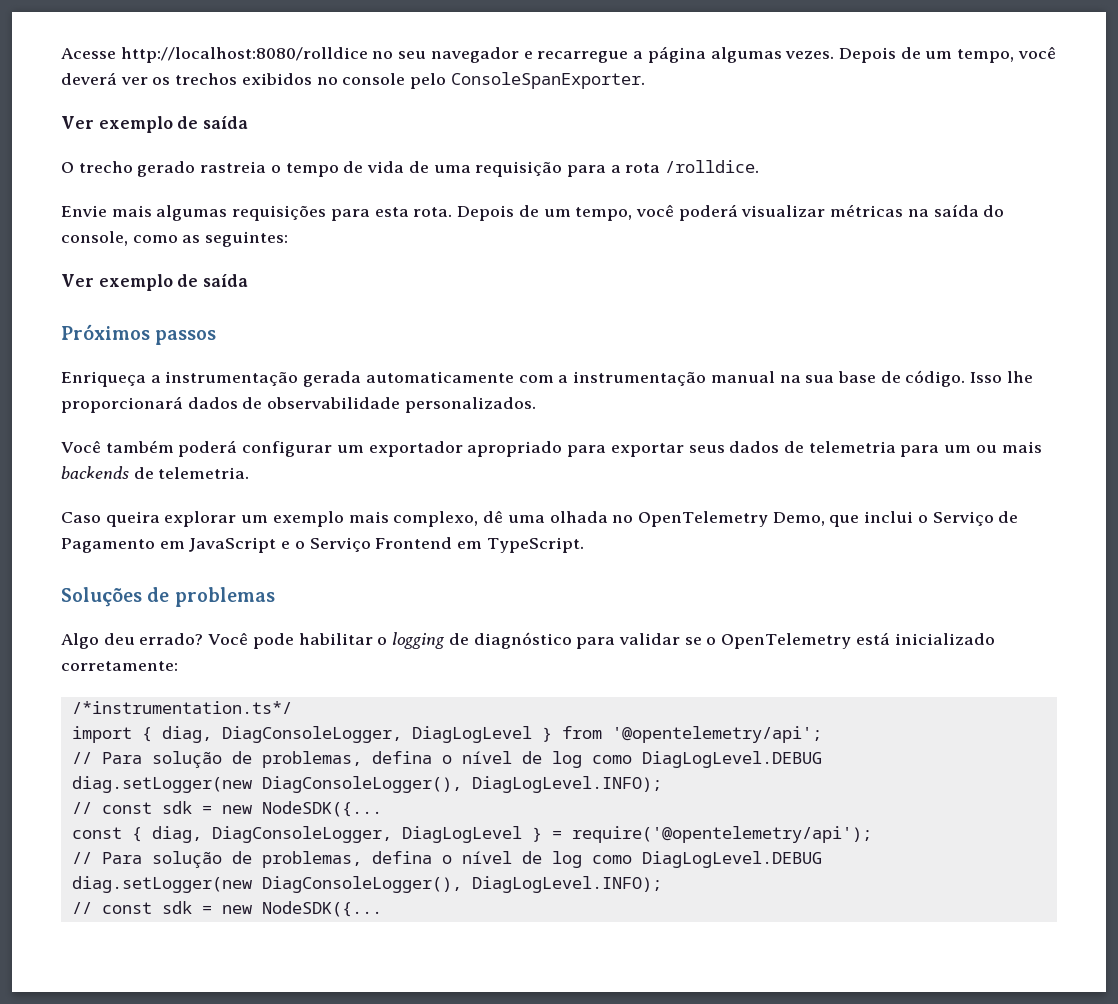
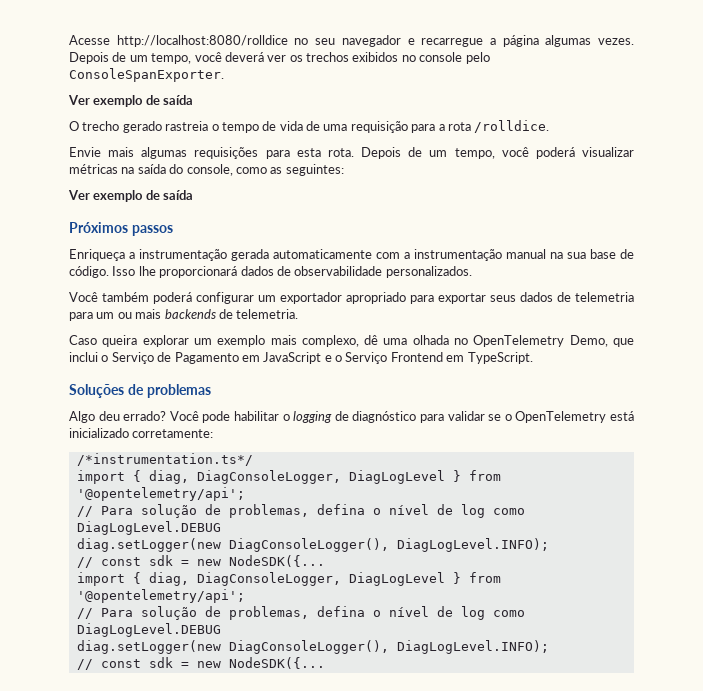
[71,826,872,843] const { diag, DiagConsoleLogger, DiagLogLevel } = require('@opentelemetry/api'); -> [76,572,501,586] [76,589,245,603] import { diag, DiagConsoleLogger, DiagLogLevel } from '@opentelemetry/api';

